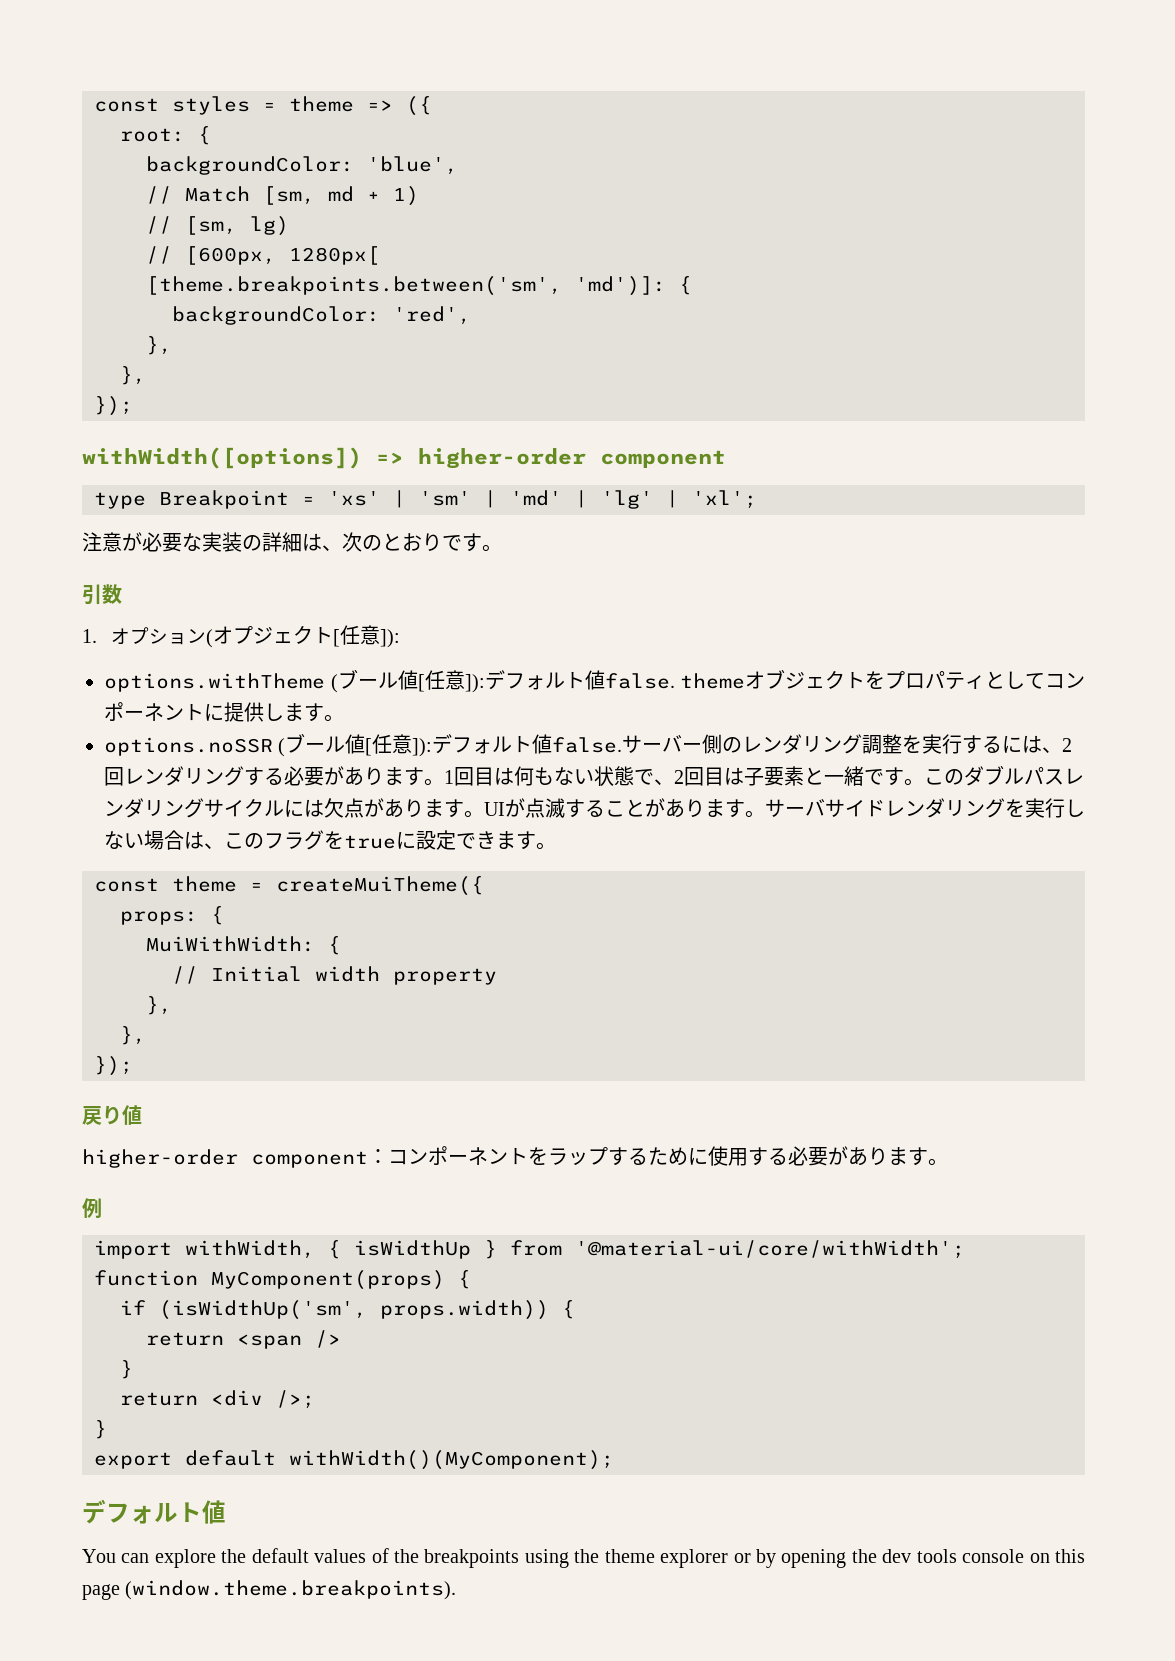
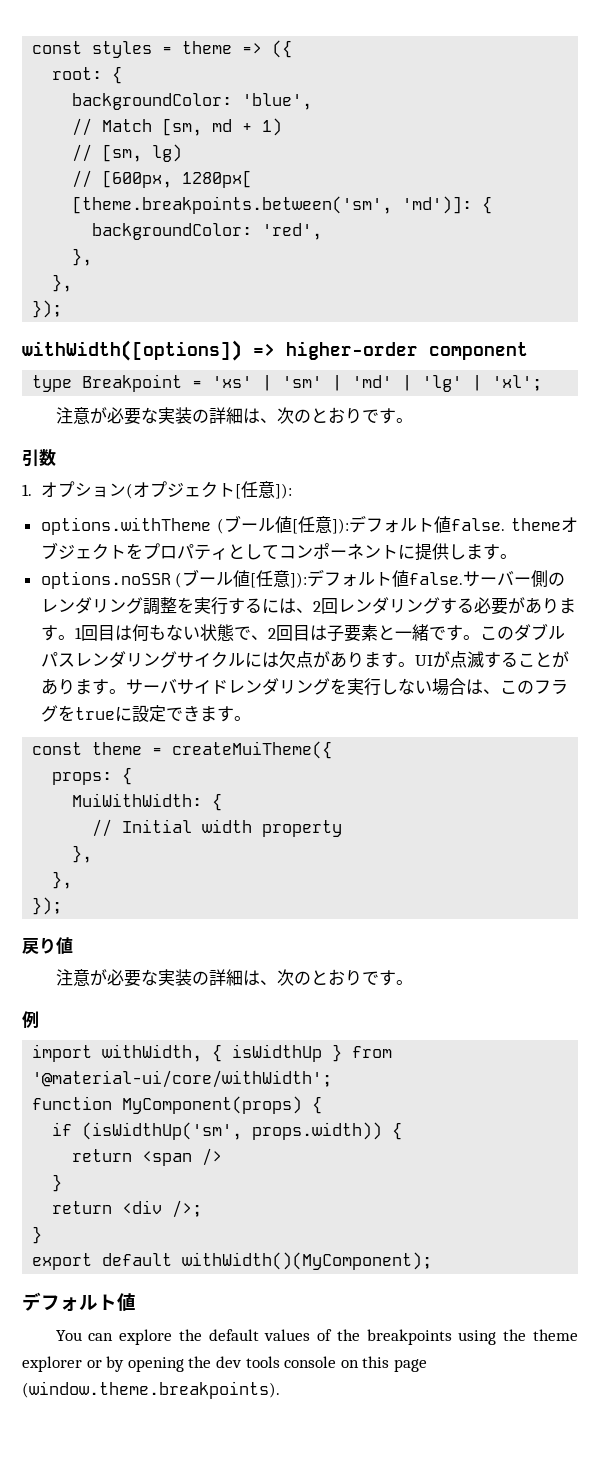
[82,1146,908,1168] higher-order component：コンポーネントをラップするために使用する必要がありま -> [55,969,379,987] 注意が必要な実装の詳細は、次のとおりで

